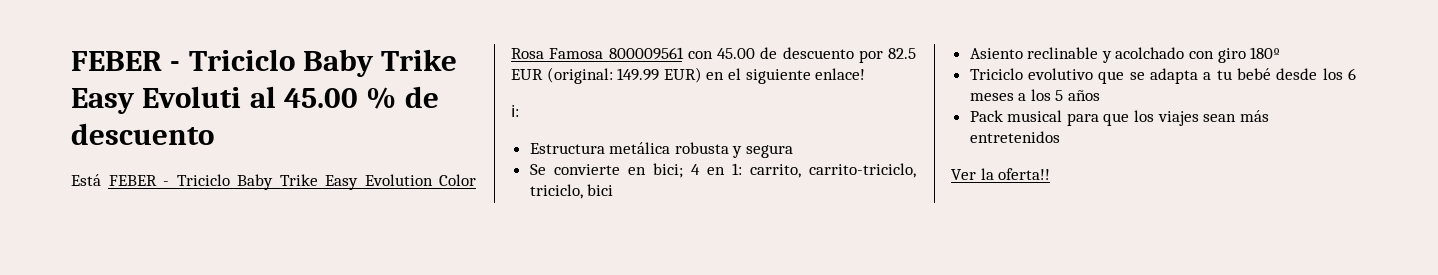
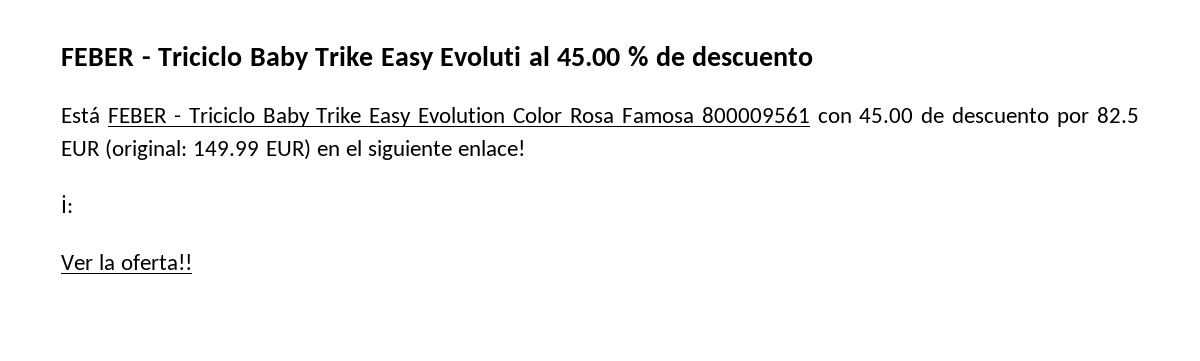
[529,142,794,158] [529,163,916,178] [529,184,614,199] [969,47,1281,63] [969,68,1356,84] [969,89,1101,101] [969,110,1269,126] [969,131,1060,143] // Estructura metálica robusta y segura // Se convierte en bici; 4 en 1: carrito, carrito-triciclo, triciclo, bici // Asiento reclinable y acolchado con giro 180º // Triciclo evolutivo que se adapta a tu bebé desde los 6 meses a los 5 años // Pack musical para que los viajes sean más entretenidos -> (73, 204) none

